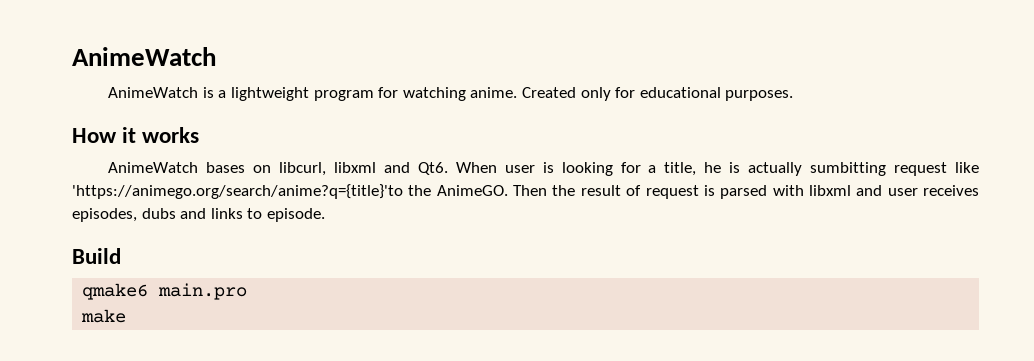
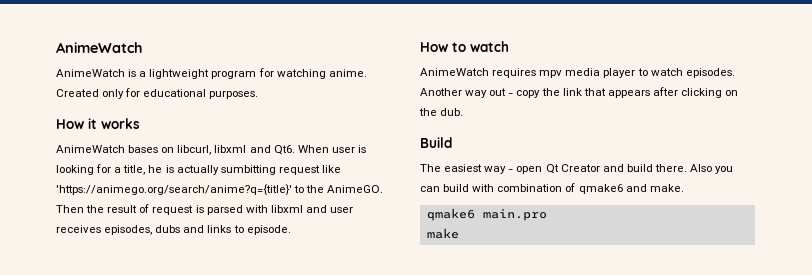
[72,184,403,199] 'https://animego.org/search/anime?q={title}'to -> [56,184,305,195] 'https://animego.org/search/anime?q={title}' to
[72,248,121,264] Build -> [420,41,509,52] [420,68,735,78] [420,87,739,98] [419,108,464,116] [420,137,452,148] [420,164,734,174] [420,183,684,194] How to watch // AnimeWatch requires mpv media player to watch episodes. Another way out - copy the link that appears after clicking on the dub. // Build // The easiest way - open Qt Creator and build there. Also you can build with combination of qmake6 and make.

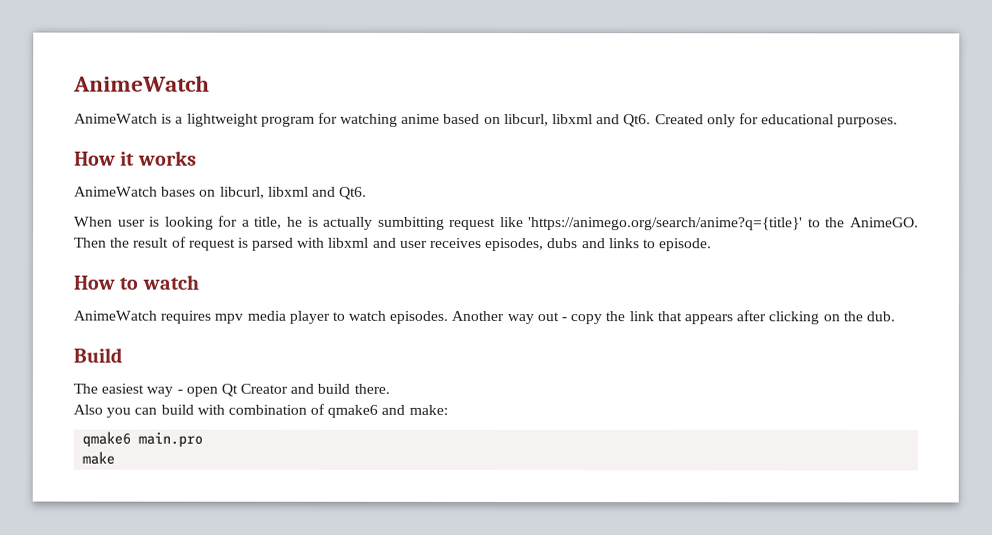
[328,69,367,77] anime. -> [401,113,652,128] anime based on libcurl, libxml and Qt6.
(295, 150) none -> (368, 193) //
(687, 168) none -> (390, 388) //
[649,184,684,192] make. -> [408,404,448,415] make:

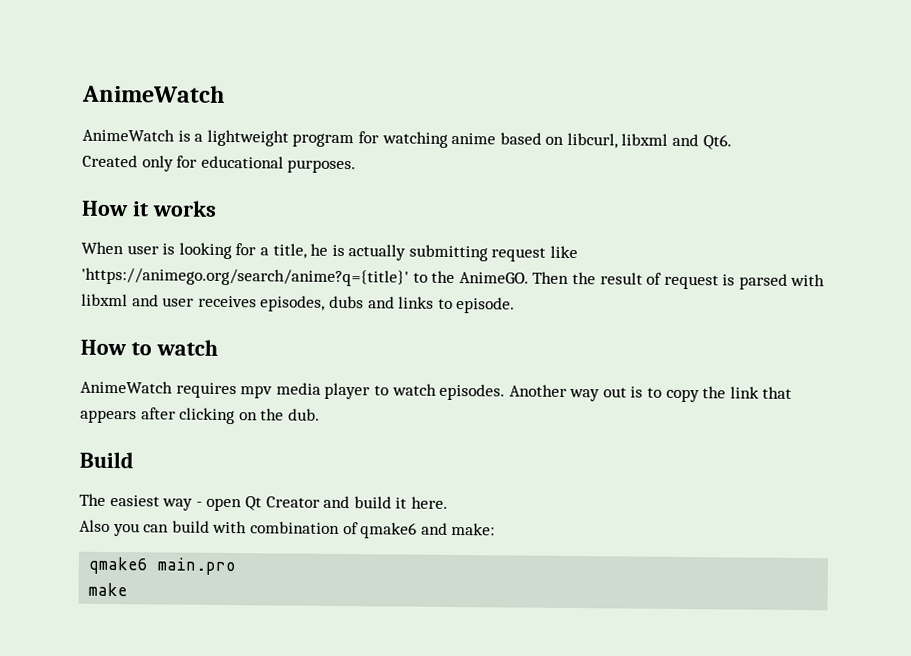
(652, 121) none -> (732, 142) //
[74,186,368,200] // AnimeWatch bases on libcurl, libxml and Qt6. -> (217, 208) none
[377,216,445,230] sumbitting -> [408,244,488,262] submitting
[561,317,568,322] - -> [630,386,663,398] is to
[353,383,390,394] there. -> [395,496,448,509] it here.

